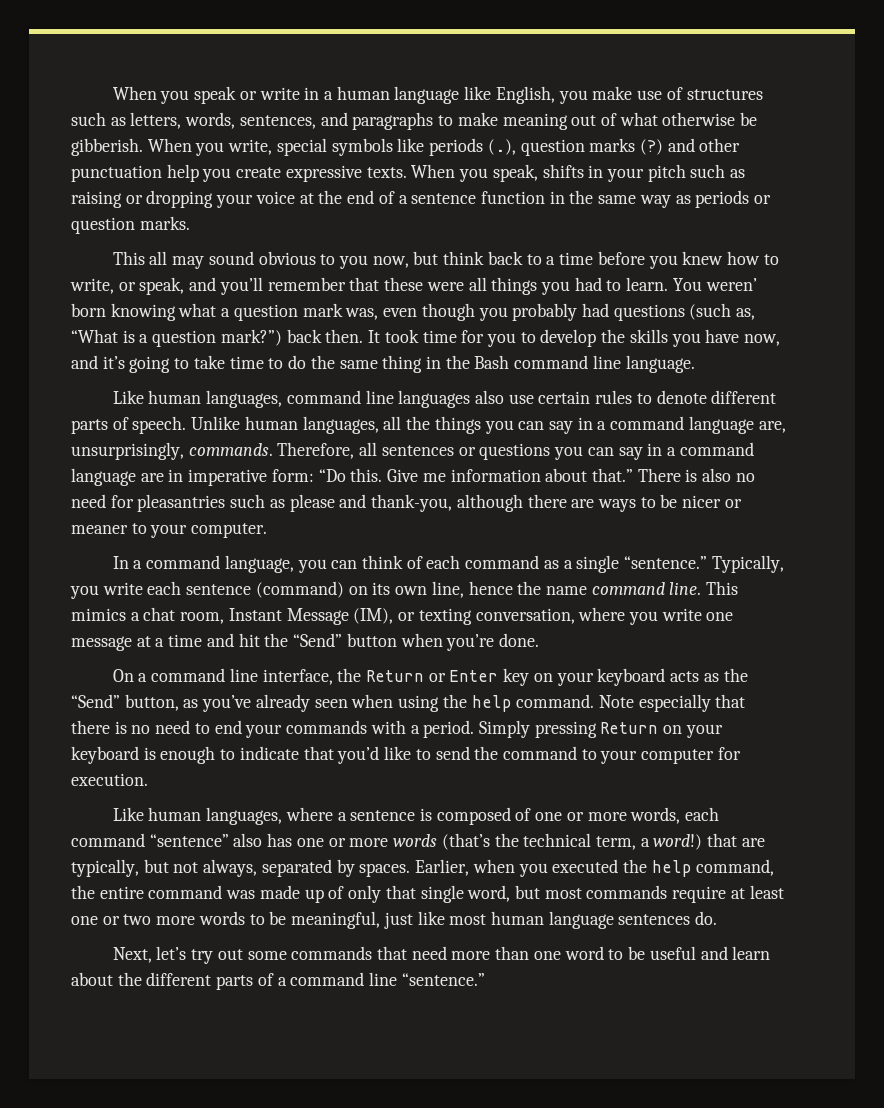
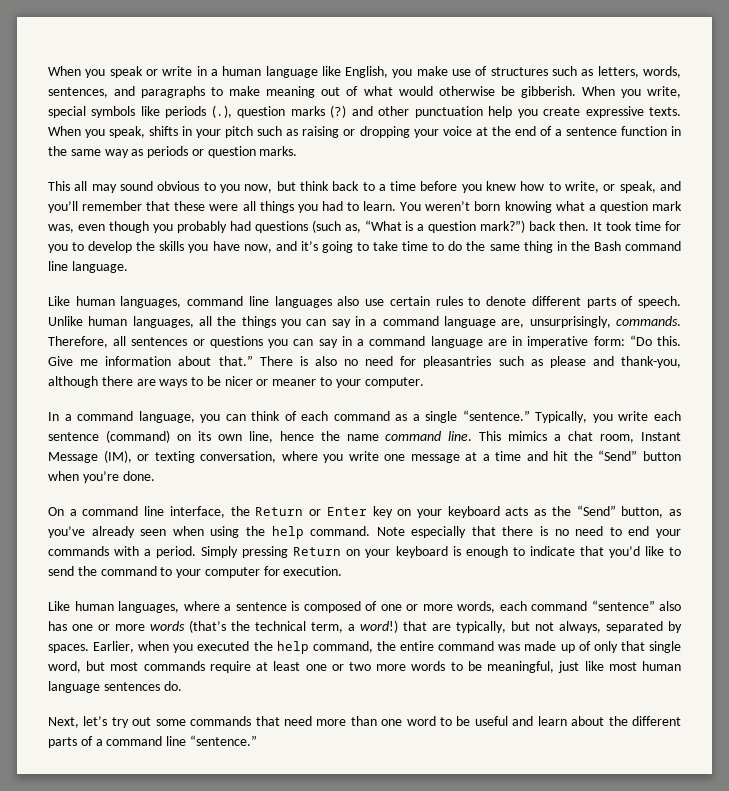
(658, 119) none -> [398,86,433,96] would
[705,278,757,291] weren’ -> [425,201,471,211] weren’t

